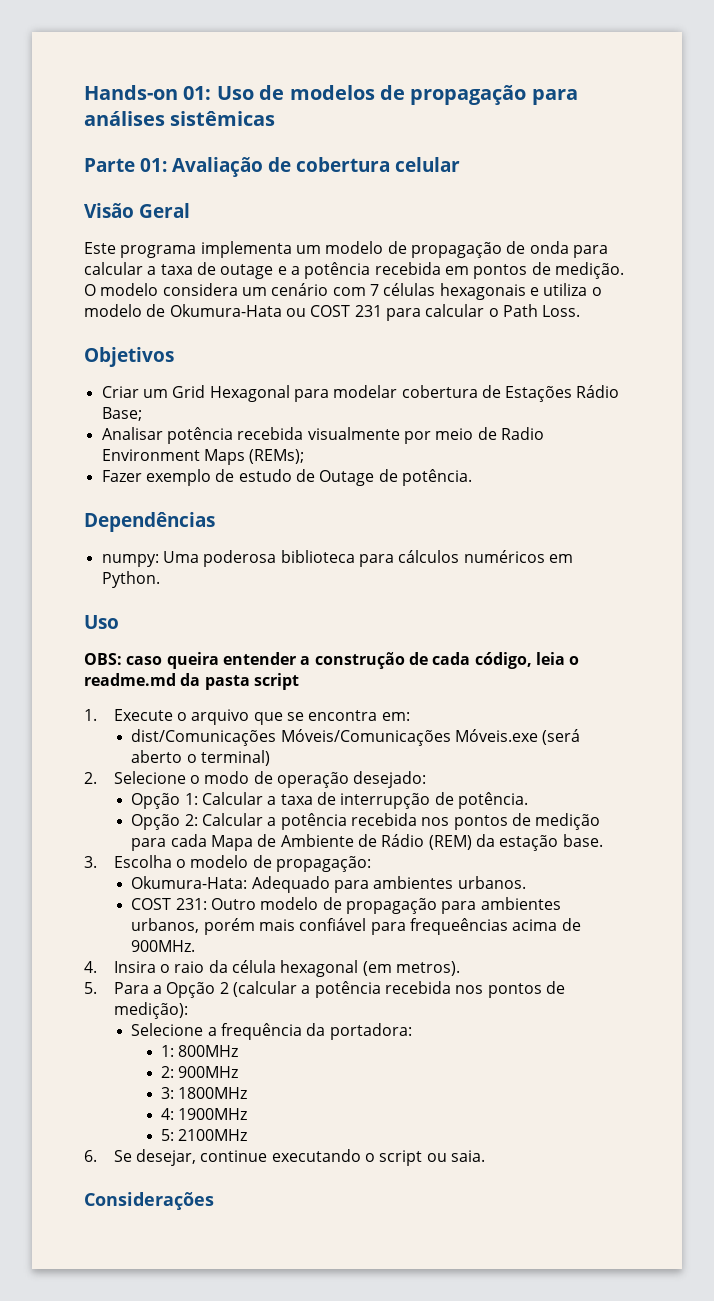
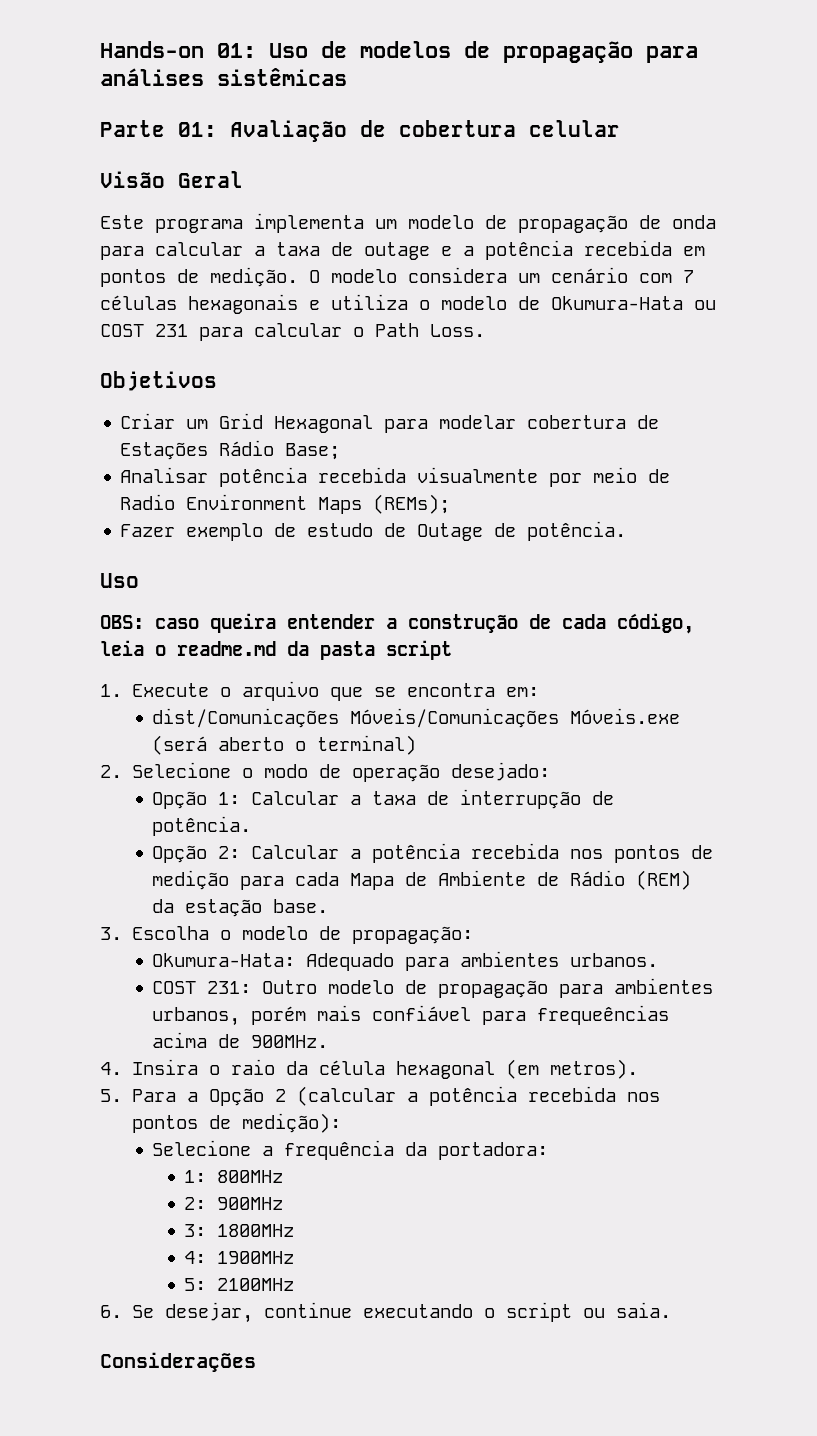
[84,512,215,532] [101,550,573,567] [101,571,160,588] // Dependências // numpy: Uma poderosa biblioteca para cálculos numéricos em Python. -> (627, 531) none

